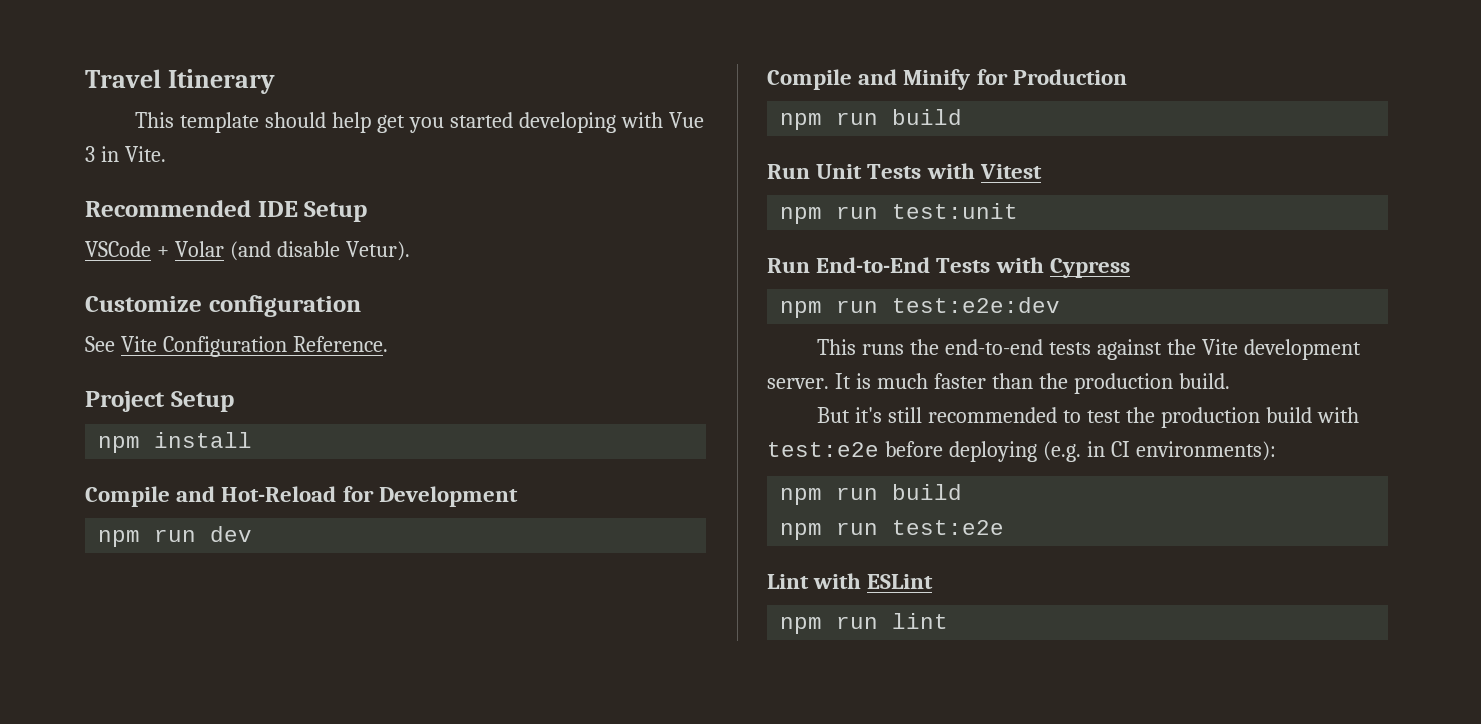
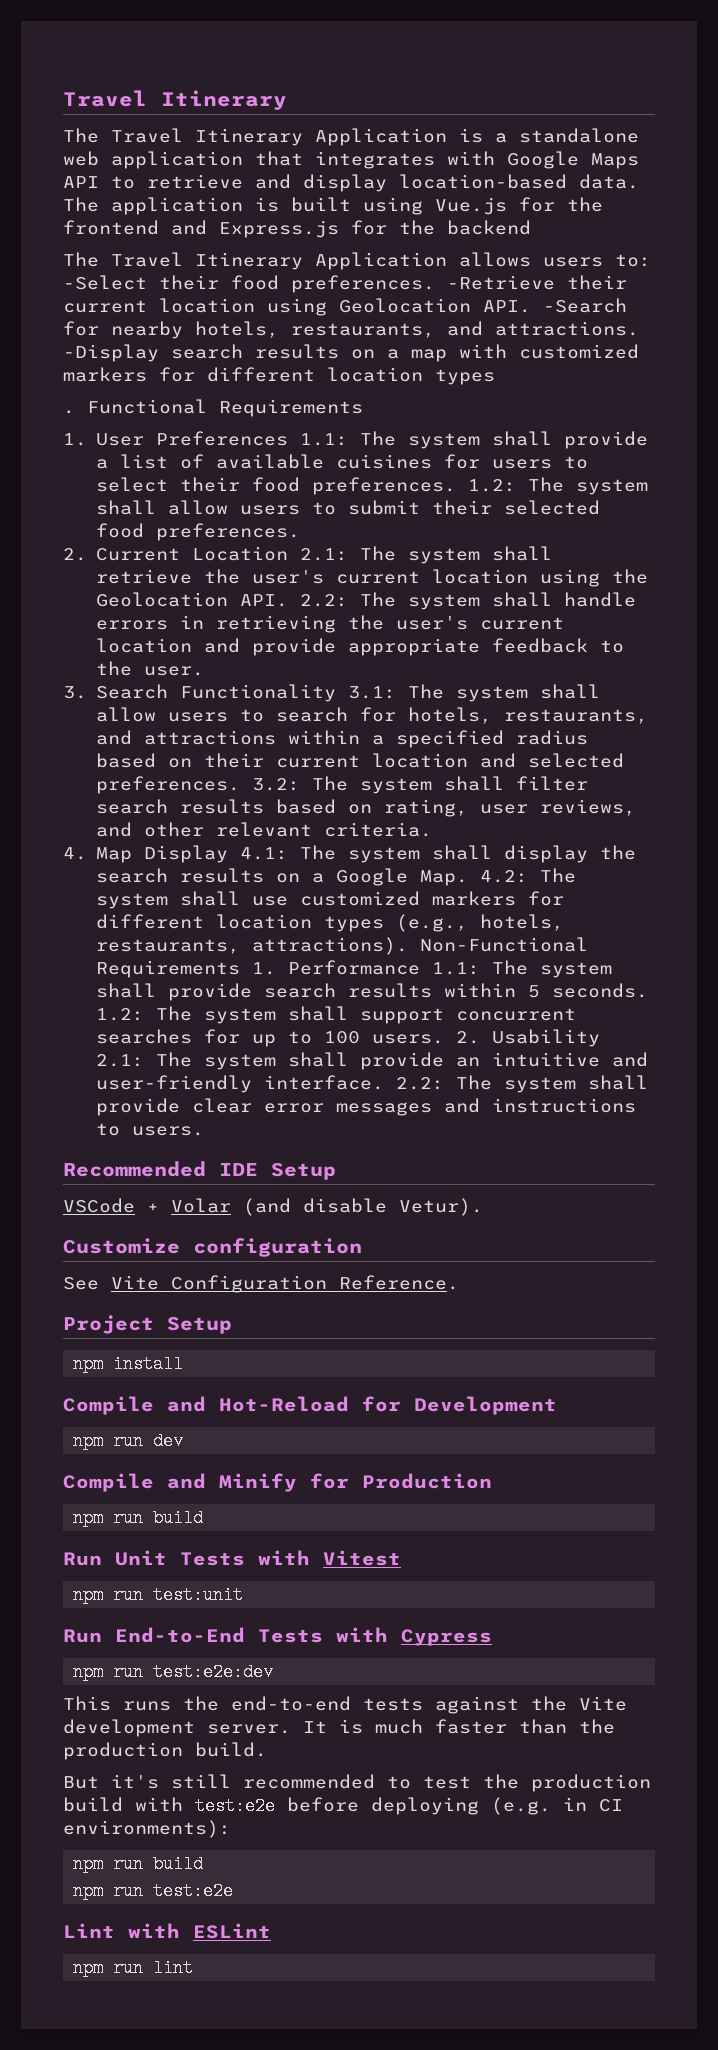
[135,112,704,133] [85,146,166,162] This template should help get you started developing with Vue 3 in Vite. -> [63,128,639,146] [63,151,639,169] [63,174,639,192] [63,197,603,215] [63,220,531,238] [63,252,651,270] [63,275,627,293] [63,298,627,316] [63,321,639,339] [63,344,639,362] [63,367,495,385] [63,399,363,417] [63,431,648,449] [95,454,588,469] [95,477,648,495] [95,500,600,515] [95,523,300,541] [63,546,552,564] [95,569,648,587] [95,592,636,610] [95,615,564,633] [95,638,624,656] [95,661,204,676] [63,684,600,702] [95,707,648,724] [95,730,588,748] [95,753,624,768] [95,776,588,794] [95,799,636,817] [95,822,432,837] [63,845,636,863] [95,868,576,886] [95,891,564,909] [95,914,564,932] [95,937,588,955] [95,960,612,978] [95,983,648,1001] [95,1006,576,1024] [95,1029,600,1047] [95,1052,648,1070] [95,1075,648,1093] [95,1098,636,1116] [95,1123,204,1136] The Travel Itinerary Application is a standalone web application that integrates with Google Maps API to retrieve and display location-based data. The application is built using Vue.js for the frontend and Express.js for the backend // The Travel Itinerary Application allows users to: -Select their food preferences. -Retrieve their current location using Geolocation API. -Search for nearby hotels, restaurants, and attractions. -Display search results on a map with customized markers for different location types // . Functional Requirements // 1. User Preferences 1.1: The system shall provide a list of available cuisines for users to select their food preferences. 1.2: The system shall allow users to submit their selected food preferences. // 2. Current Location 2.1: The system shall retrieve the user's current location using the Geolocation API. 2.2: The system shall handle errors in retrieving the user's current location and provide appropriate feedback to the user. // 3. Search Functionality 3.1: The system shall allow users to search for hotels, restaurants, and attractions within a specified radius based on their current location and selected preferences. 3.2: The system shall filter search results based on rating, user reviews, and other relevant criteria. // 4. Map Display 4.1: The system shall display the search results on a Google Map. 4.2: The system shall use customized markers for different location types (e.g., hotels, restaurants, attractions). Non-Functional Requirements 1. Performance 1.1: The system shall provide search results within 5 seconds. 1.2: The system shall support concurrent searches for up to 100 users. 2. Usability 2.1: The system shall provide an intuitive and user-friendly interface. 2.2: The system shall provide clear error messages and instructions to users.

